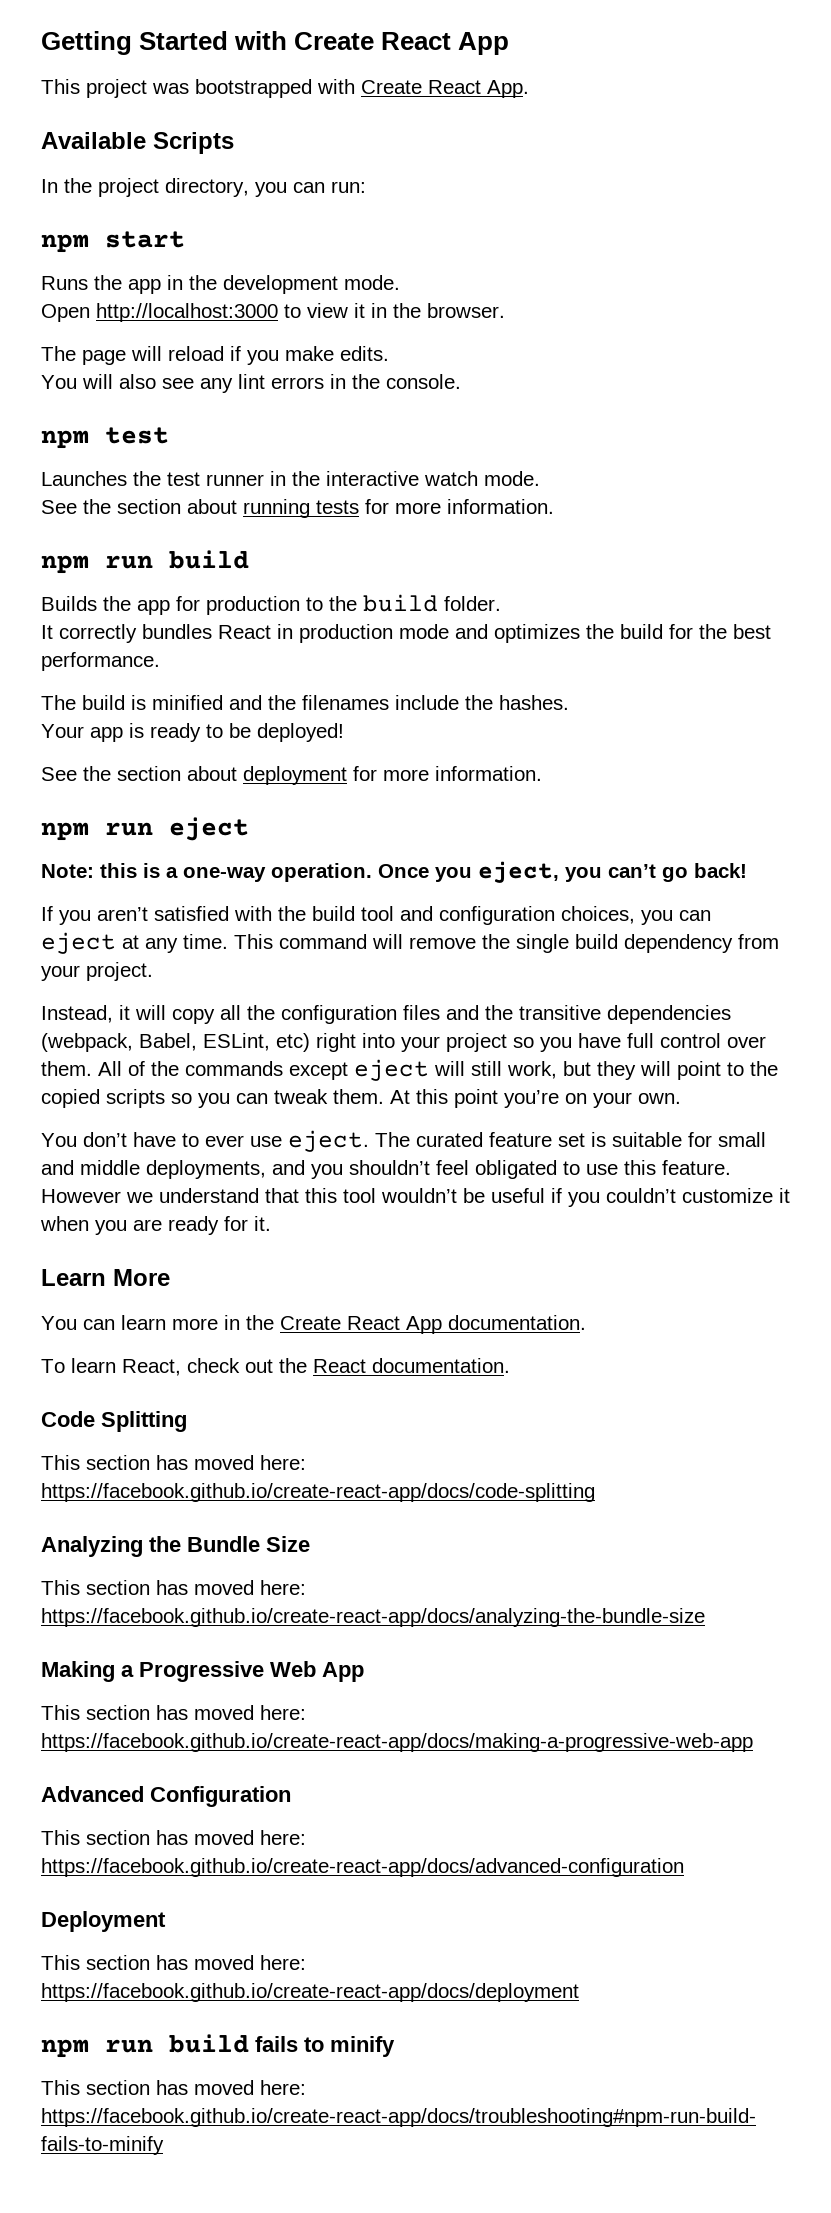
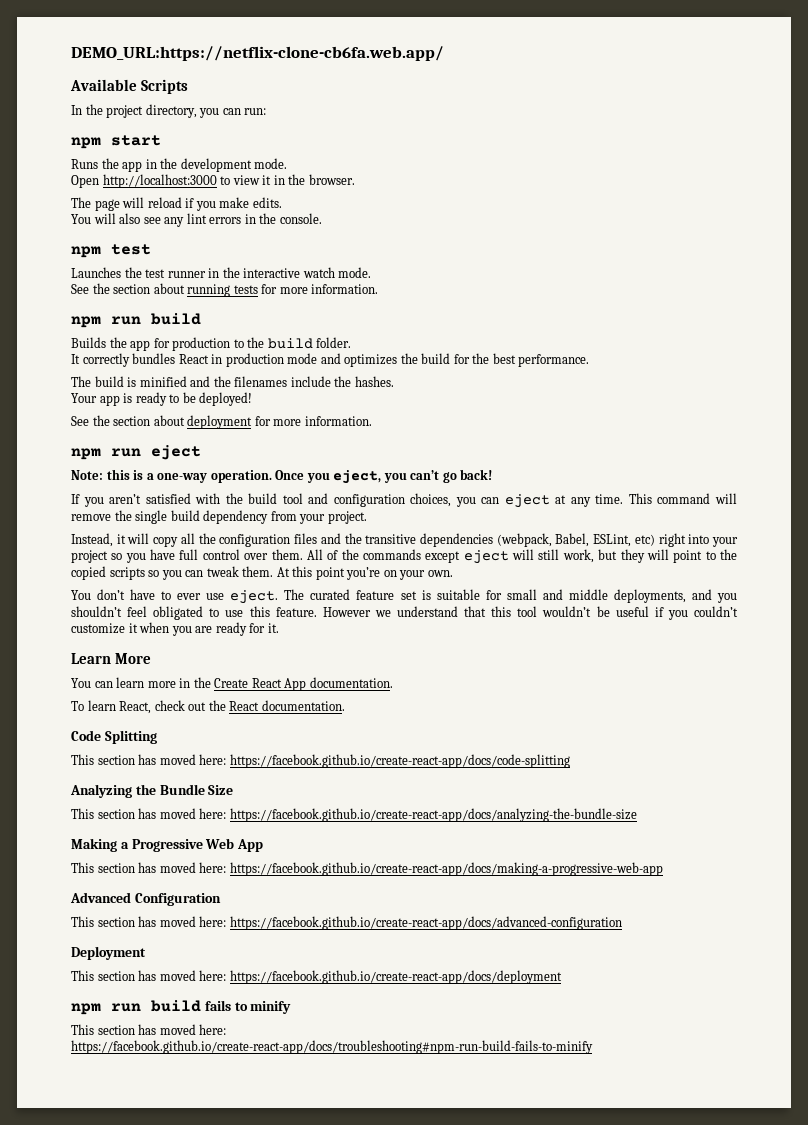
[41,31,510,55] [41,79,529,98] Getting Started with Create React App // This project was bootstrapped with Create React App. -> [71,46,444,61] DEMO_URL:https://netflix-clone-cb6fa.web.app/

